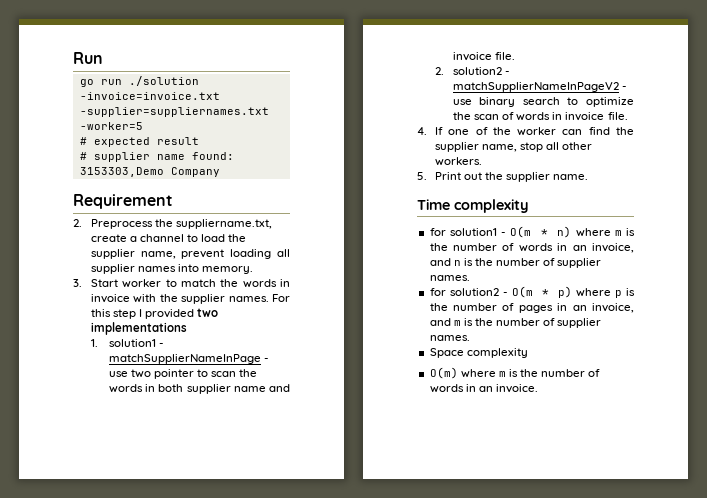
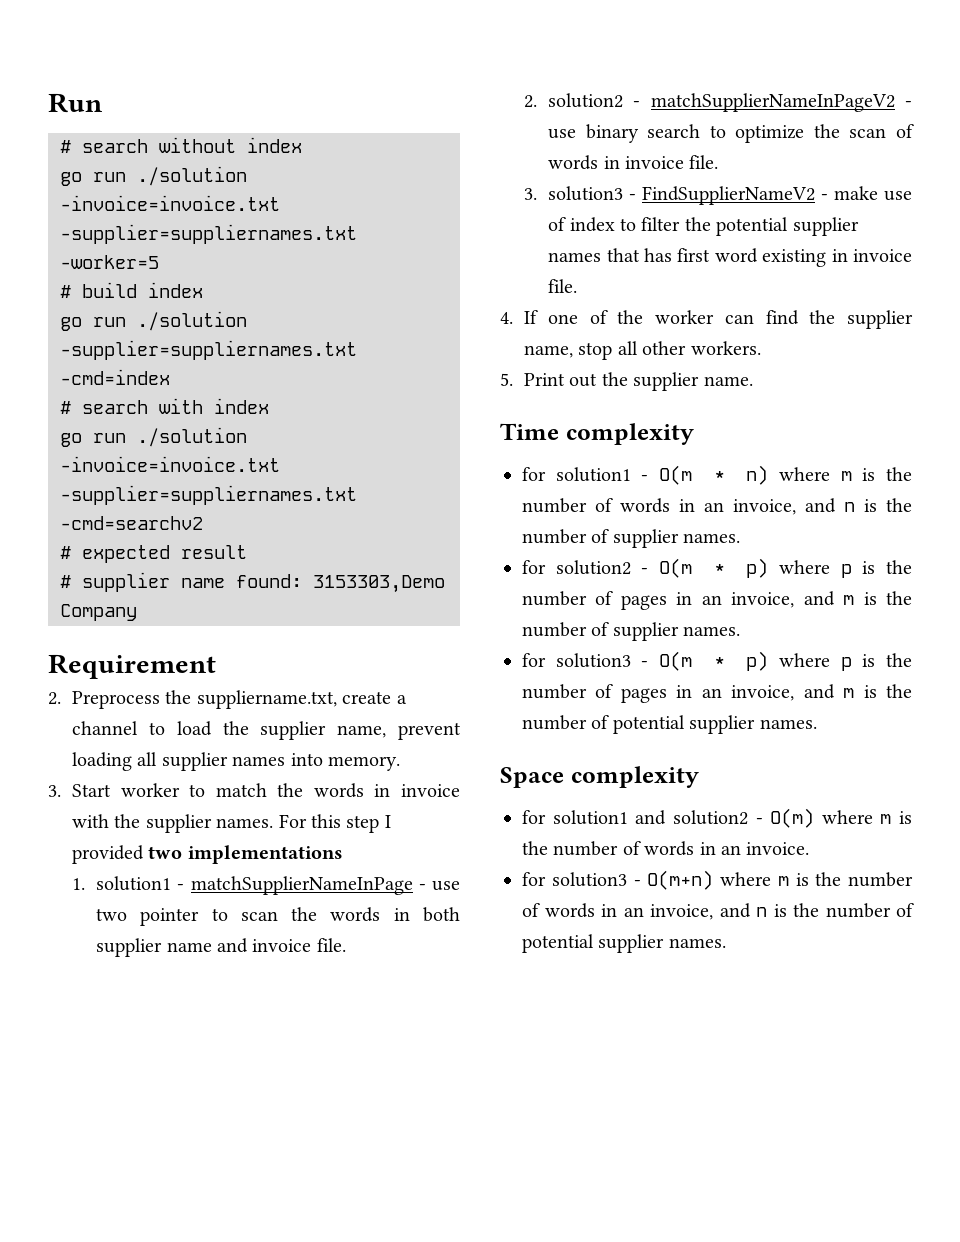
(103, 58) none -> [60,137,302,153] // # search without index
(143, 126) none -> [60,282,203,298] [60,311,247,331] [60,340,357,360] [60,369,170,385] [60,398,269,414] [60,427,247,447] [60,456,280,472] [60,485,357,505] [60,516,203,530] // # build index // go run ./solution -supplier=suppliernames.txt -cmd=index // # search with index // go run ./solution -invoice=invoice.txt -supplier=suppliernames.txt -cmd=searchv2
(628, 116) none -> [524,186,912,205] [548,217,859,236] [548,248,912,267] [548,279,578,293] // 3. solution3 - FindSupplierNameV2 - make use of index to filter the potential supplier names that has first word existing in invoice file.
[429,348,528,358] Space complexity // -> [522,651,912,671] [522,684,912,703] [522,715,817,734] [500,766,699,788] [522,810,763,825] for solution3 - O(m * p) where p is the number of pages in an invoice, and m is the number of potential supplier names. // Space complexity // for solution1 and solution2 -
(538, 388) none -> [522,870,913,890] [522,903,914,920] [522,934,726,953] // for solution3 - O(m+n) where m is the number of words in an invoice, and n is the number of potential supplier names.

